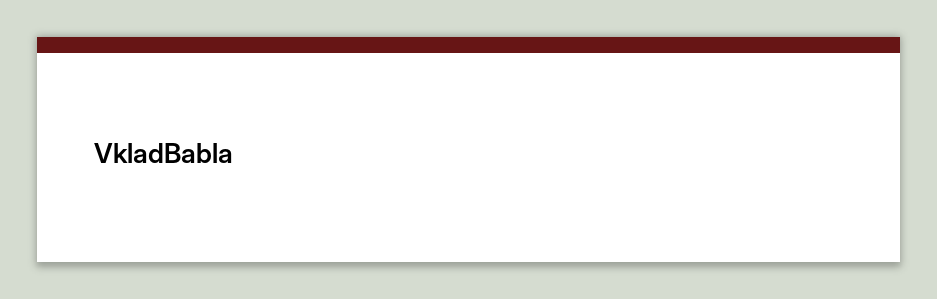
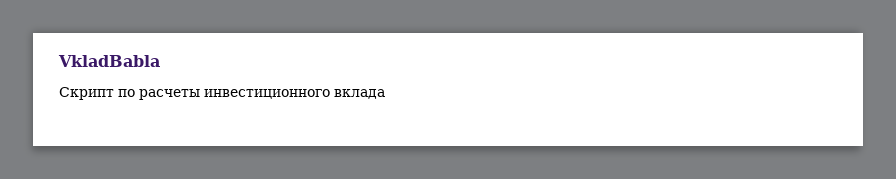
(233, 153) none -> [59,87,385,100] // Скрипт по расчеты инвестиционного вклада

